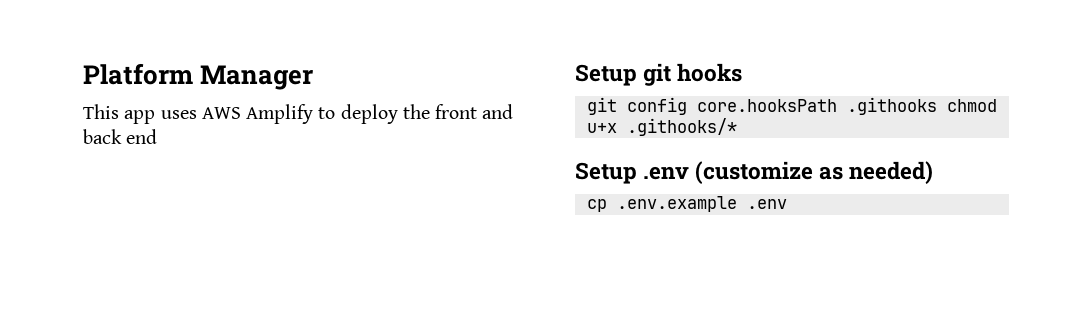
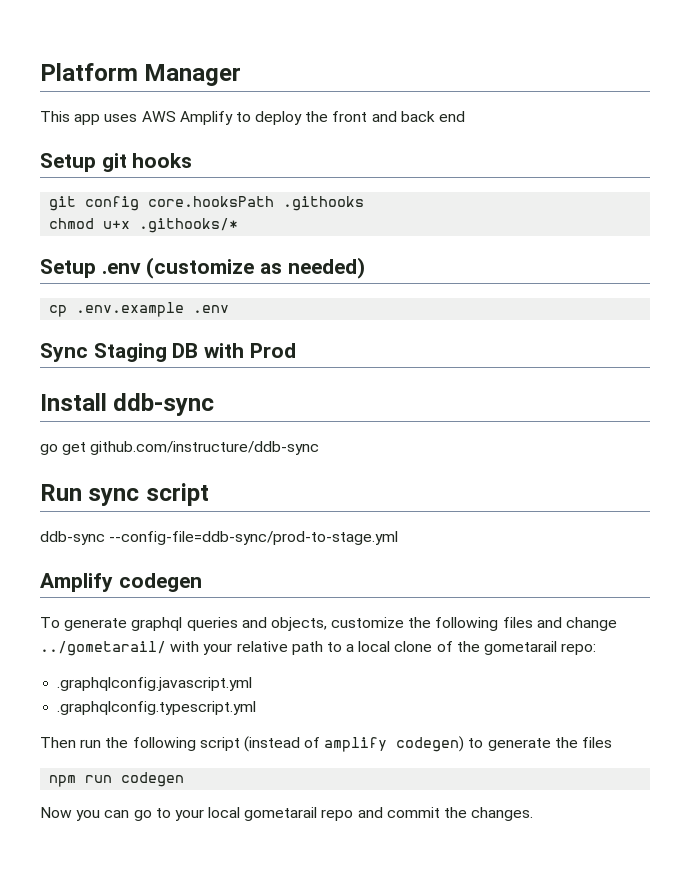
(937, 106) none -> (365, 203) //
(787, 204) none -> [40,343,296,362] [40,393,215,416] [40,441,320,455] [40,483,209,506] [40,531,399,545] [40,573,202,592] [40,617,618,631] [40,641,597,656] [57,677,253,691] [57,701,257,715] [40,736,613,752] [49,772,185,787] [40,807,534,821] // Sync Staging DB with Prod // Install ddb-sync // go get github.com/instructure/ddb-sync // Run sync script // ddb-sync --config-file=ddb-sync/prod-to-stage.yml // Amplify codegen // To generate graphql queries and objects, customize the following files and change ../gometarail/ with your relative path to a local clone of the gometarail repo: // .graphqlconfig.javascript.yml // .graphqlconfig.typescript.yml // Then run the following script (instead of amplify codegen) to generate the files // npm run codegen // Now you can go to your local gometarail repo and commit the changes.

